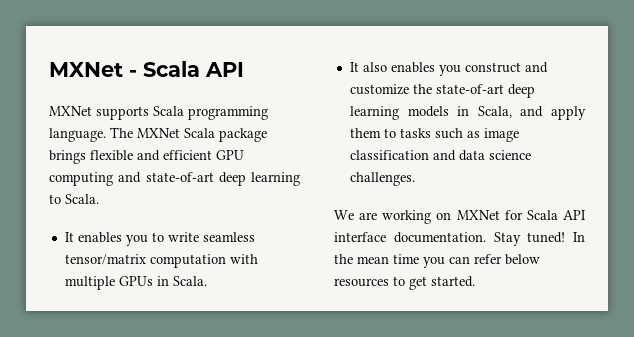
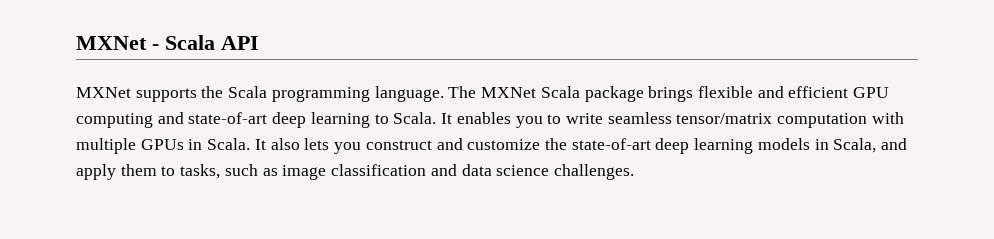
(149, 113) none -> [201,86,224,98] the
(99, 199) // -> (437, 118) none
(207, 281) // -> (251, 144) none
[390,62,435,73] enables -> [304,138,330,150] lets
[399,128,431,138] tasks -> [180,164,221,179] tasks,
[334,210,586,224] [334,232,585,246] [334,254,540,268] [334,276,475,290] // We are working on MXNet for Scala API interface documentation. Stay tuned! In the mean time you can refer below resources to get started. -> (634, 172) none

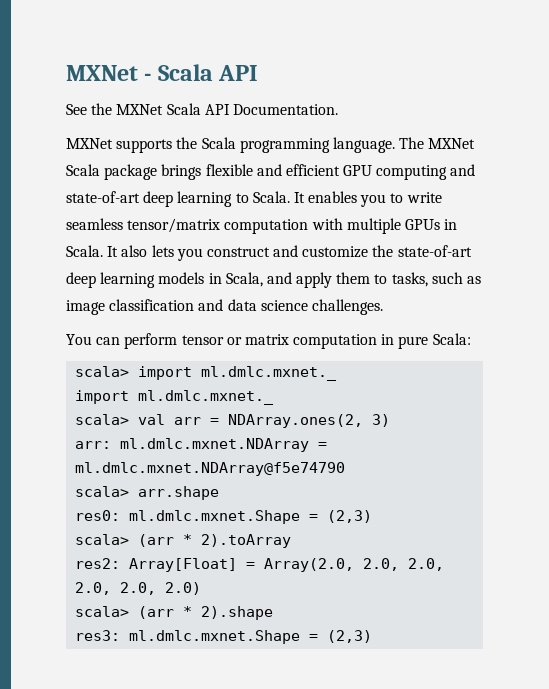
(259, 43) none -> [66,103,338,115] // See the MXNet Scala API Documentation.
(634, 172) none -> [66,333,471,349] [75,366,338,381] [75,390,275,405] [75,414,391,428] [75,438,328,452] [75,462,346,476] [75,486,220,500] [75,510,373,524] [75,534,292,548] [75,558,445,572] [75,582,202,595] [75,606,274,620] [75,630,373,644] // You can perform tensor or matrix computation in pure Scala: // scala> import ml.dmlc.mxnet._ // import ml.dmlc.mxnet._ // scala> val arr = NDArray.ones(2, 3) // arr: ml.dmlc.mxnet.NDArray = ml.dmlc.mxnet.NDArray@f5e74790 // scala> arr.shape // res0: ml.dmlc.mxnet.Shape = (2,3) // scala> (arr * 2).toArray // res2: Array[Float] = Array(2.0, 2.0, 2.0, 2.0, 2.0, 2.0) // scala> (arr * 2).shape // res3: ml.dmlc.mxnet.Shape = (2,3)

